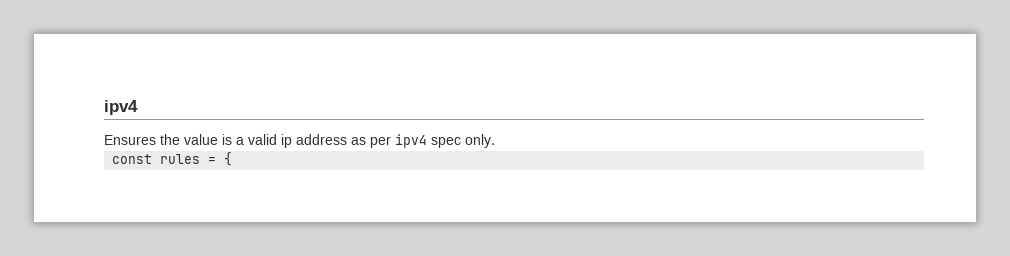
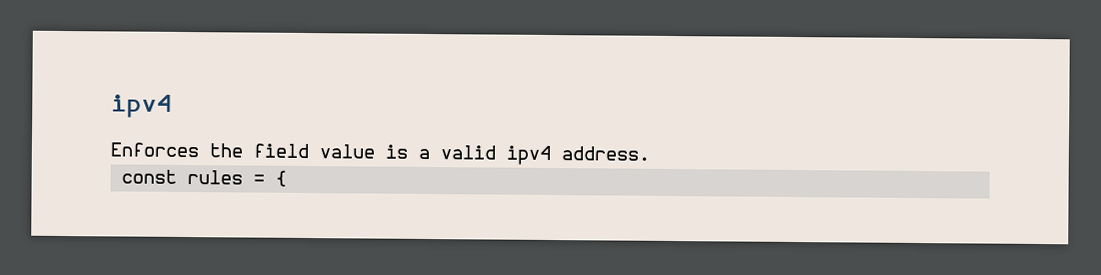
[104,134,180,145] Ensures the -> [110,142,309,159] Enforces the field
[281,134,495,148] ip address as per ipv4 spec only. -> [506,145,650,166] ipv4 address.

